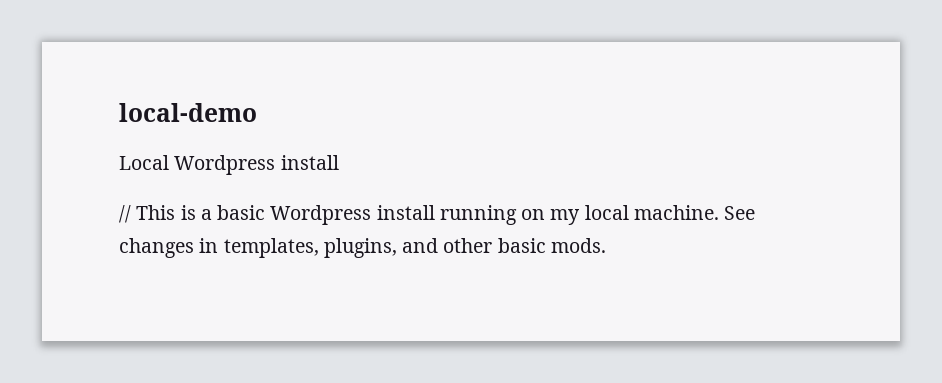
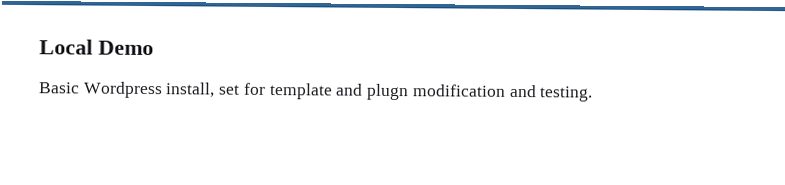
[119,103,257,122] [119,155,339,175] [119,205,756,225] [119,238,606,258] local-demo // Local Wordpress install // // This is a basic Wordpress install running on my local machine. See changes in templates, plugins, and other basic mods. -> [39,39,154,56] [38,81,594,102] Local Demo // Basic Wordpress install, set for template and plugn modification and testing.

